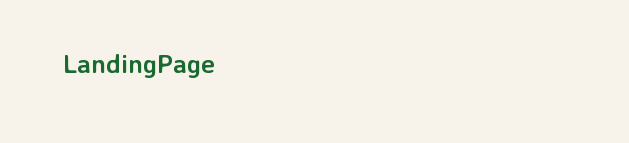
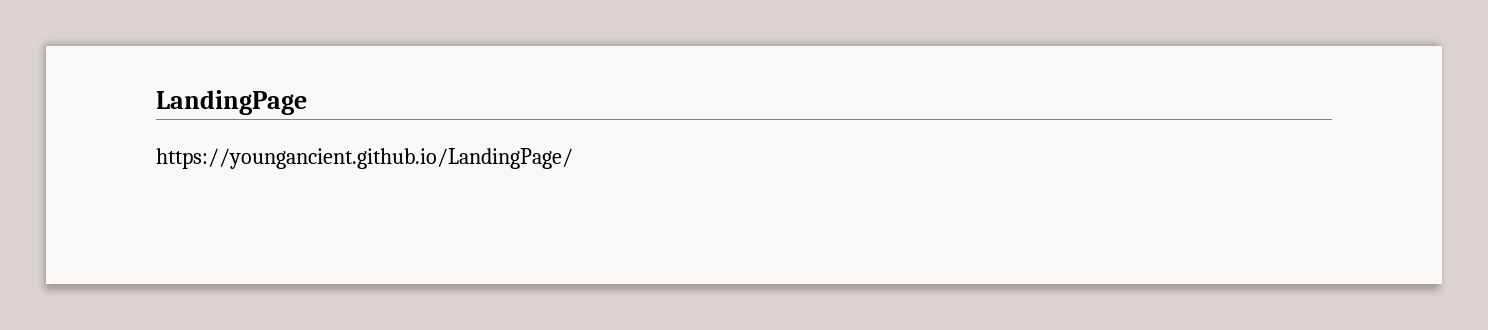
(215, 66) none -> [156,148,573,169] // https://youngancient.github.io/LandingPage/

